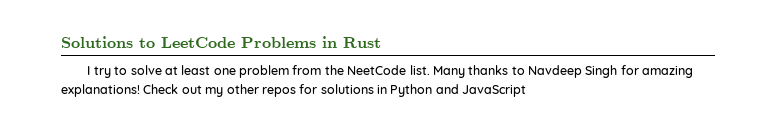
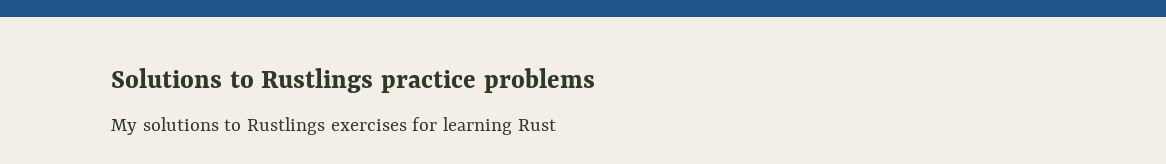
[161,36,381,48] [87,65,694,78] [61,84,527,97] LeetCode Problems in Rust // I try to solve at least one problem from the NeetCode list. Many thanks to Navdeep Singh for amazing explanations! Check out my other repos for solutions in Python and JavaScript -> [261,68,595,93] [111,117,556,135] Rustlings practice problems // My solutions to Rustlings exercises for learning Rust

